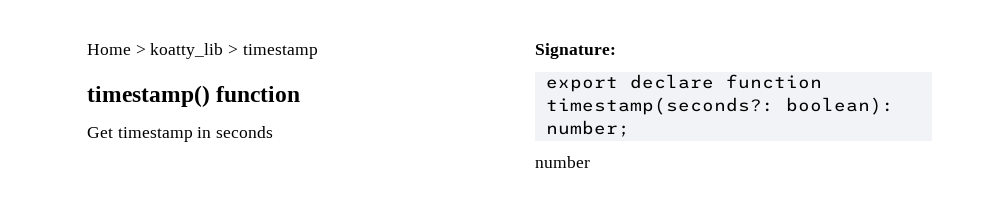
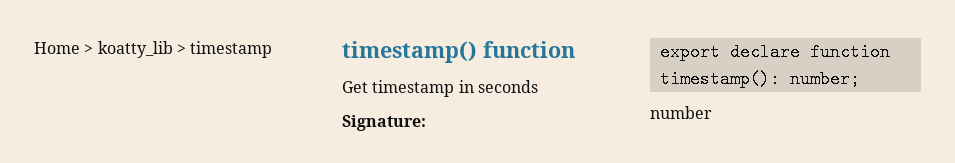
[545,97,894,115] timestamp(seconds?: boolean): -> [659,70,780,88] timestamp():

